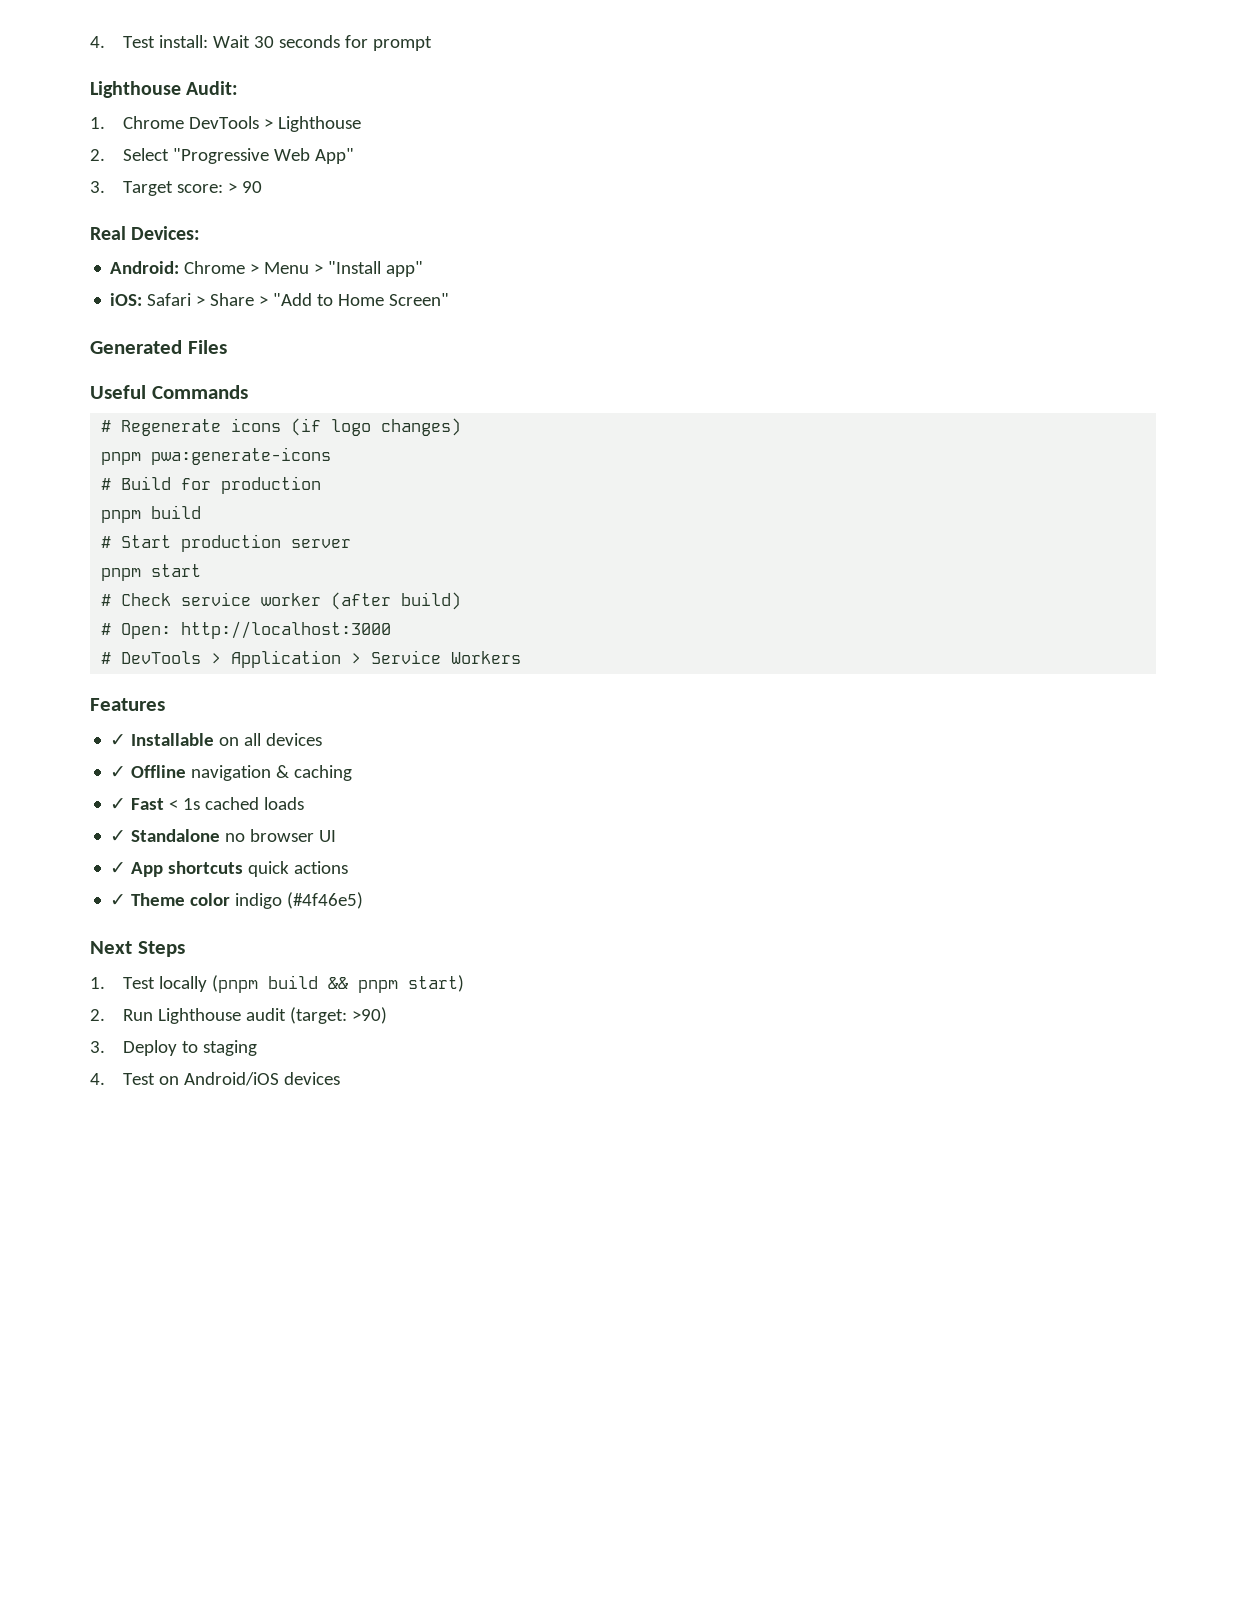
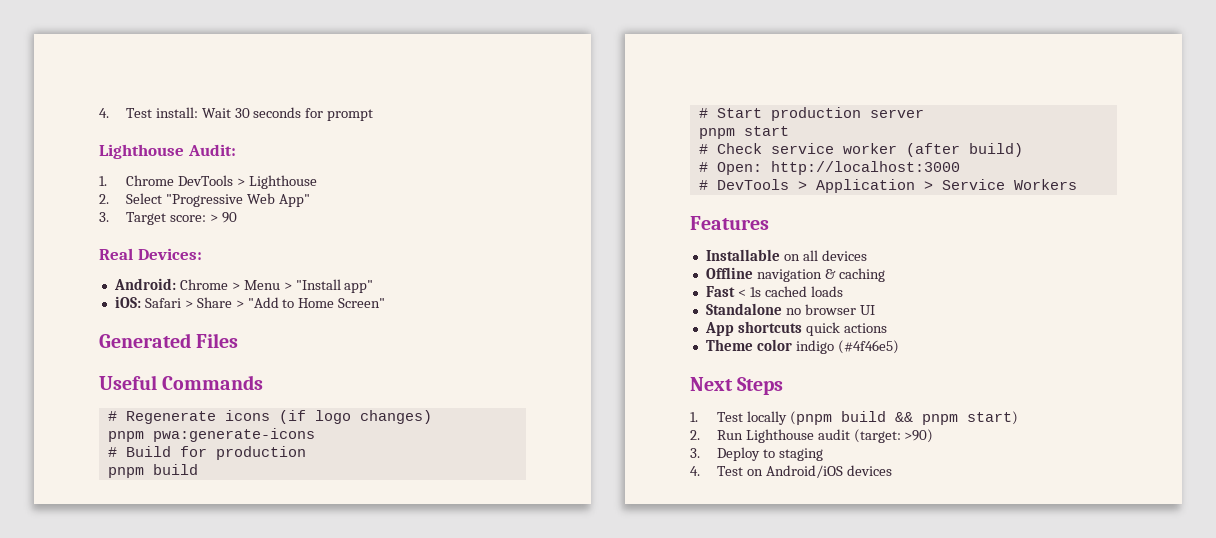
[110,734,127,746] ✓ -> (769, 223) none
[110,766,127,778] ✓ -> (867, 255) none
[110,798,127,810] ✓ -> (885, 275) none
[110,830,127,842] ✓ -> (843, 291) none
[110,862,127,874] ✓ -> (875, 310) none
[110,894,127,906] ✓ -> (887, 328) none

